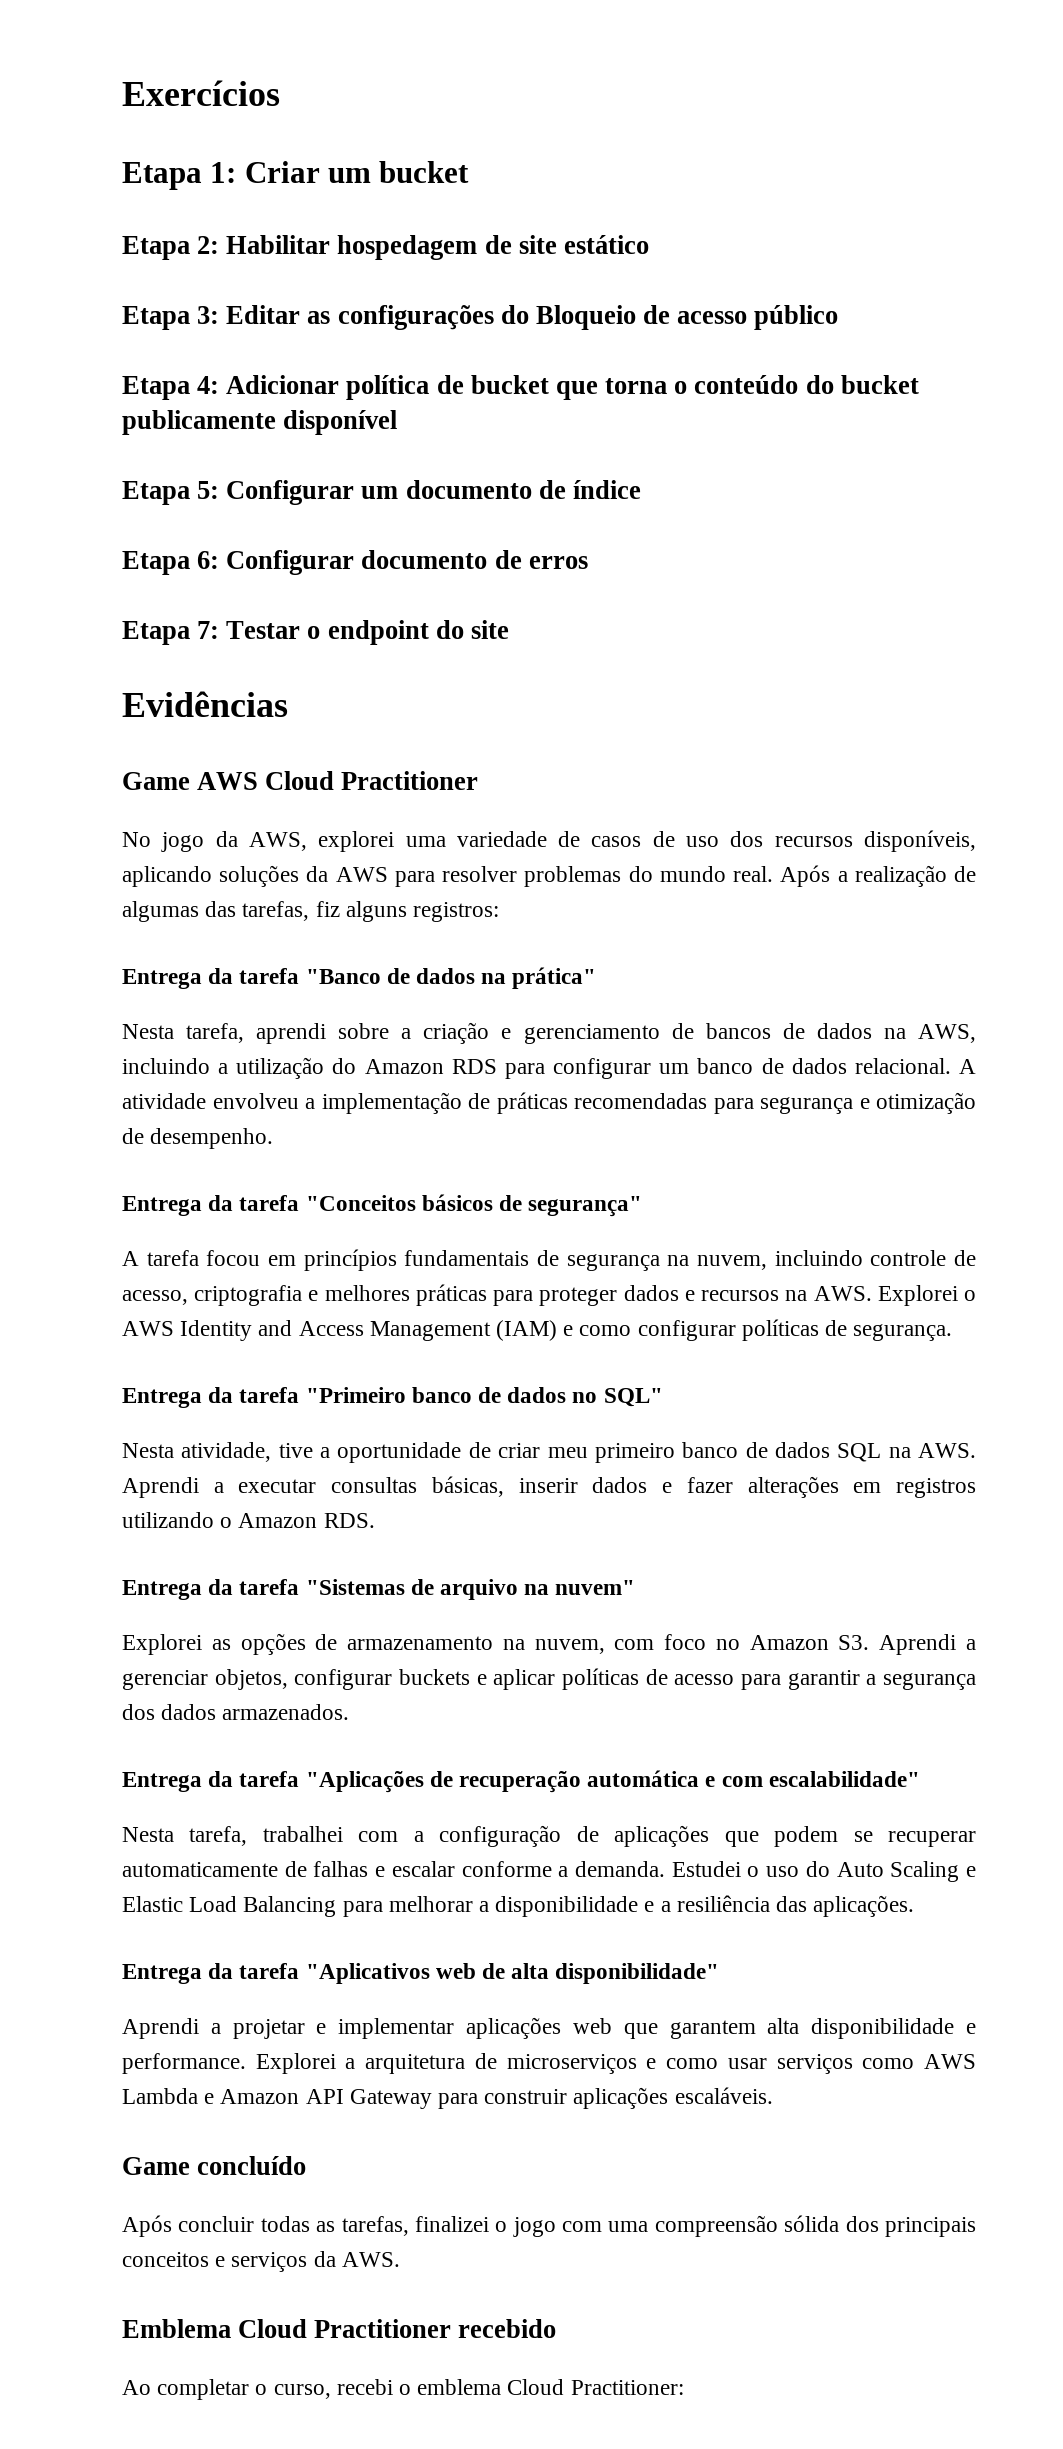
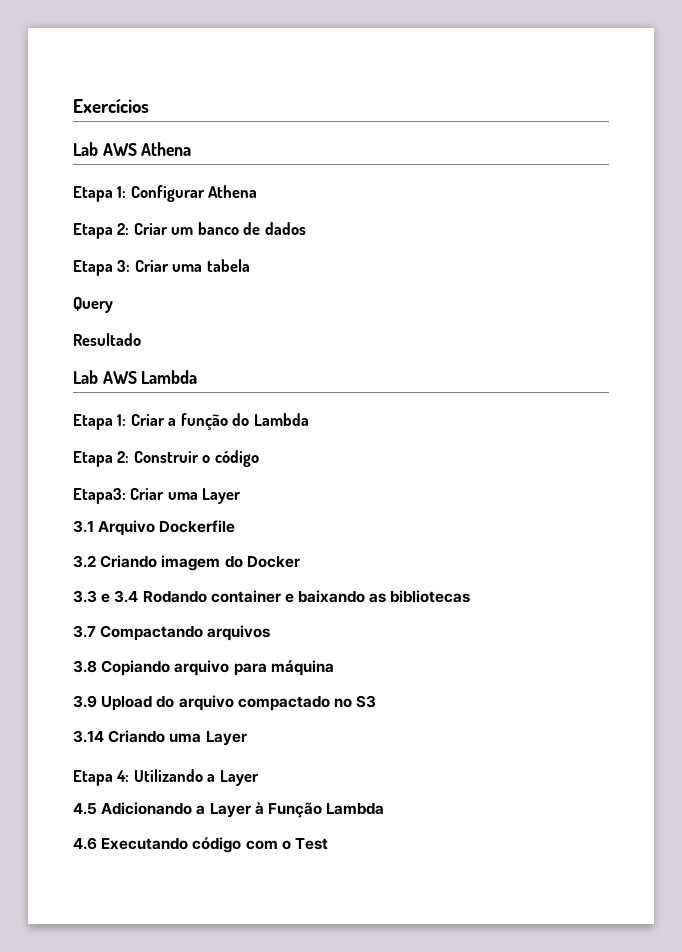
[122,161,470,190] [122,235,649,260] [122,305,839,330] [122,375,919,400] [122,410,398,435] [122,480,641,505] [122,550,588,575] [122,620,509,645] [122,691,288,717] [122,771,479,790] [122,830,976,852] [122,865,977,887] [122,901,500,922] [122,967,597,989] [122,1022,977,1044] [122,1057,977,1079] [122,1092,976,1114] [122,1128,274,1149] [122,1194,643,1217] [122,1249,976,1271] [122,1284,977,1306] [122,1319,953,1341] [122,1387,663,1408] [122,1442,977,1463] [122,1476,977,1498] [122,1512,375,1528] [122,1579,636,1600] [122,1633,976,1655] [122,1668,976,1690] [122,1704,350,1720] [122,1770,920,1793] [122,1825,977,1847] [122,1861,976,1882] [122,1895,915,1917] [122,1963,720,1984] [122,2017,976,2039] [122,2053,977,2074] [122,2087,773,2109] [122,2156,307,2175] [122,2215,976,2237] [122,2251,400,2272] [122,2319,557,2338] [122,2379,684,2400] Etapa 1: Criar um bucket // Etapa 2: Habilitar hospedagem de site estático // Etapa 3: Editar as configurações do Bloqueio de acesso público // Etapa 4: Adicionar política de bucket que torna o conteúdo do bucket publicamente disponível // Etapa 5: Configurar um documento de índice // Etapa 6: Configurar documento de erros // Etapa 7: Testar o endpoint do site // Evidências // Game AWS Cloud Practitioner // No jogo da AWS, explorei uma variedade de casos de uso dos recursos disponíveis, aplicando soluções da AWS para resolver problemas do mundo real. Após a realização de algumas das tarefas, fiz alguns registros: // Entrega da tarefa "Banco de dados na prática" // Nesta tarefa, aprendi sobre a criação e gerenciamento de bancos de dados na AWS, incluindo a utilização do Amazon RDS para configurar um banco de dados relacional. A atividade envolveu a implementação de práticas recomendadas para segurança e otimização de desempenho. // Entrega da tarefa "Conceitos básicos de segurança" // A tarefa focou em princípios fundamentais de segurança na nuvem, incluindo controle de acesso, criptografia e melhores práticas para proteger dados e recursos na AWS. Explorei o AWS Identity and Access Management (IAM) e como configurar políticas de segurança. // Entrega da tarefa "Primeiro banco de dados no SQL" // Nesta atividade, tive a oportunidade de criar meu primeiro banco de dados SQL na AWS. Aprendi a executar consultas básicas, inserir dados e fazer alterações em registros utilizando o Amazon RDS. // Entrega da tarefa "Sistemas de arquivo na nuvem" // Explorei as opções de armazenamento na nuvem, com foco no Amazon S3. Aprendi a gerenciar objetos, configurar buckets e aplicar políticas de acesso para garantir a segurança dos dados armazenados. // Entrega da tarefa "Aplicações de recuperação automática e com escalabilidade" // Nesta tarefa, trabalhei com a configuração de aplicações que podem se recuperar automaticamente de falhas e escalar conforme a demanda. Estudei o uso do Auto Scaling e Elastic Load Balancing para melhorar a disponibilidade e a resiliência das aplicações. // Entrega da tarefa "Aplicativos web de alta disponibilidade" // Aprendi a projetar e implementar aplicações web que garantem alta disponibilidade e performance. Explorei a arquitetura de microserviços e como usar serviços como AWS Lambda e Amazon API Gateway para construir aplicações escaláveis. // Game concluído // Após concluir todas as tarefas, finalizei o jogo com uma compreensão sólida dos principais conceitos e serviços da AWS. // Emblema Cloud Practitioner recebido // Ao completar o curso, recebi o emblema Cloud Practitioner: -> [73,142,192,156] [73,185,258,202] [73,222,306,239] [73,259,250,276] [73,297,113,313] [73,333,141,346] [73,370,198,384] [73,413,309,430] [73,450,259,467] [73,488,242,504] [73,520,236,536] [73,555,300,571] [73,590,471,603] [73,625,271,641] [73,660,334,676] [73,695,377,711] [73,730,247,746] [73,769,259,786] [73,802,385,818] [73,837,328,853] Lab AWS Athena // Etapa 1: Configurar Athena // Etapa 2: Criar um banco de dados // Etapa 3: Criar uma tabela // Query // Resultado // Lab AWS Lambda // Etapa 1: Criar a função do Lambda // Etapa 2: Construir o código // Etapa3: Criar uma Layer // 3.1 Arquivo Dockerfile // 3.2 Criando imagem do Docker // 3.3 e 3.4 Rodando container e baixando as bibliotecas // 3.7 Compactando arquivos // 3.8 Copiando arquivo para máquina // 3.9 Upload do arquivo compactado no S3 // 3.14 Criando uma Layer // Etapa 4: Utilizando a Layer // 4.5 Adicionando a Layer à Função Lambda // 4.6 Executando código com o Test

